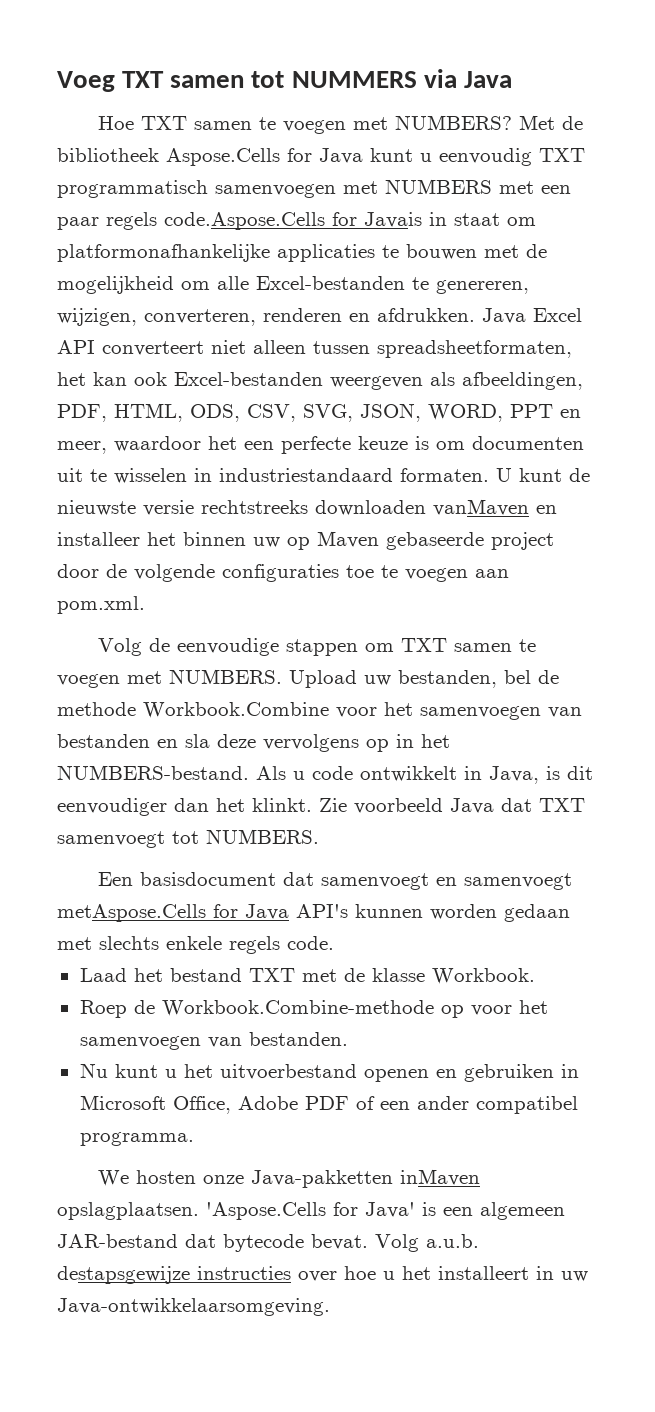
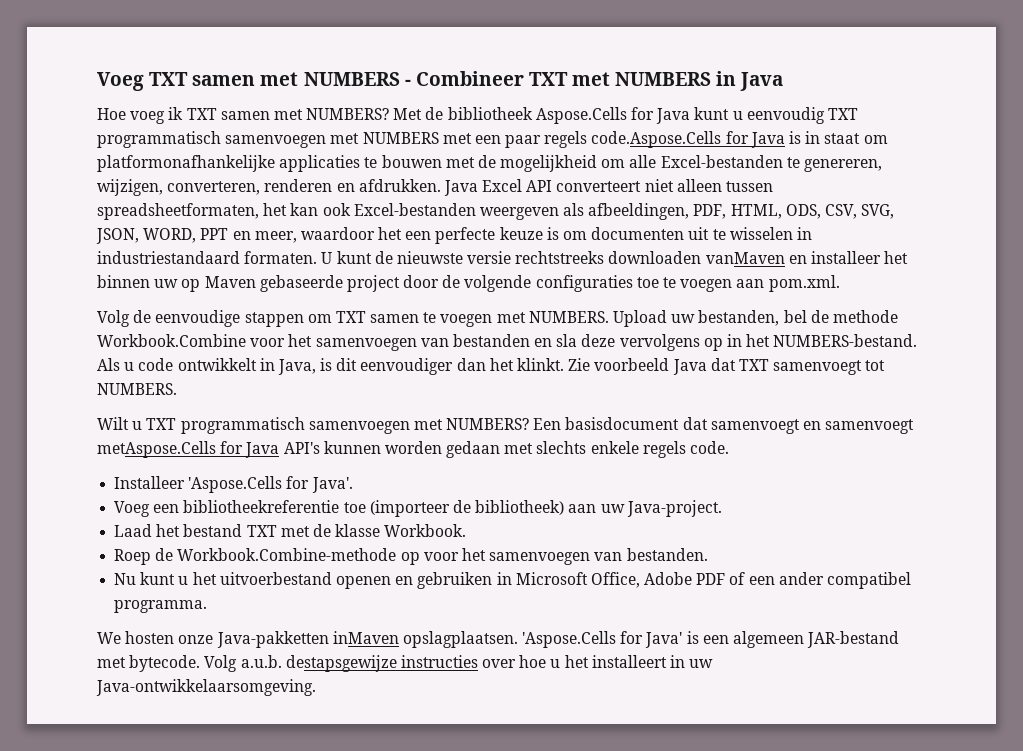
[251,69,512,88] [97,116,346,134] tot NUMMERS via Java // Hoe TXT samen te voegen -> [260,71,784,91] [97,107,270,124] met NUMBERS - Combineer TXT met NUMBERS in Java // Hoe voeg ik TXT samen
[364,212,422,228] Javais -> [750,131,802,148] Java is
(319, 836) none -> [97,417,530,434] Wilt u TXT programmatisch samenvoegen met NUMBERS?
(334, 943) none -> [114,476,353,493] [114,500,722,517] // Installeer 'Aspose.Cells for Java'. // Voeg een bibliotheekreferentie toe (importeer de bibliotheek) aan uw Java-project.
[185,1234,368,1252] dat bytecode bevat. -> [97,655,201,672] met bytecode.

